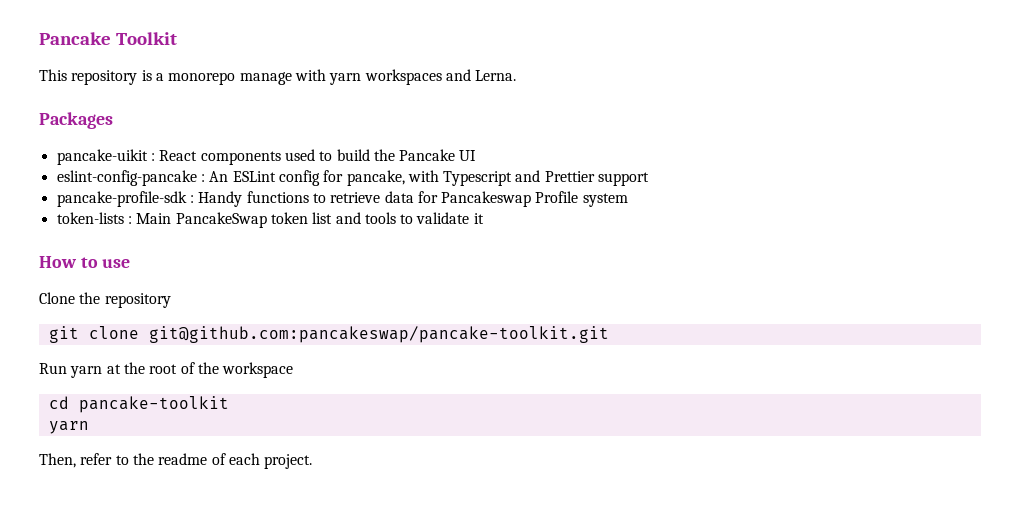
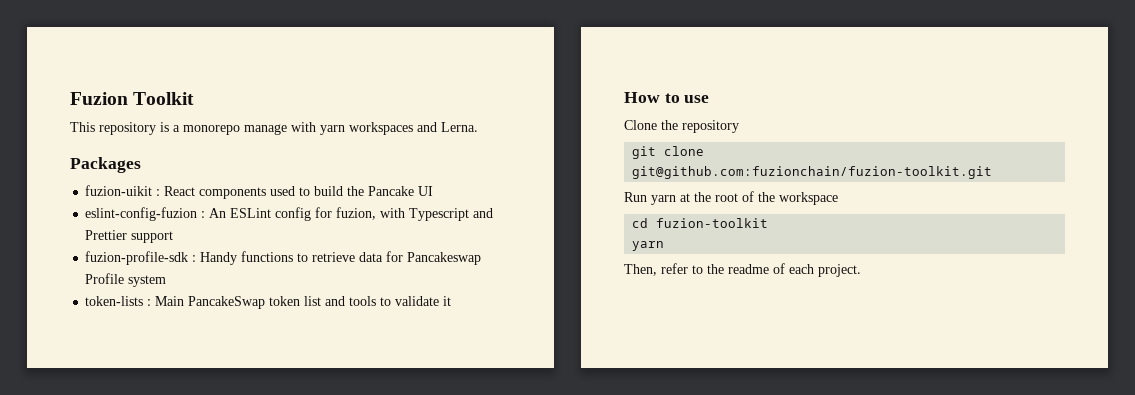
[39,32,111,45] Pancake -> [70,92,128,105] Fuzion
[56,149,148,165] pancake-uikit -> [85,185,153,196] fuzion-uikit
[56,170,197,186] eslint-config-pancake -> [85,207,198,221] eslint-config-fuzion
[346,170,405,186] pancake, -> [336,207,377,220] fuzion,
[56,191,187,207] pancake-profile-sdk -> [85,251,189,265] fuzion-profile-sdk
[148,326,609,343] git@github.com:pancakeswap/pancake-toolkit.git -> [632,166,993,179] git@github.com:fuzionchain/fuzion-toolkit.git
[78,396,229,413] pancake-toolkit -> [656,218,769,228] fuzion-toolkit

